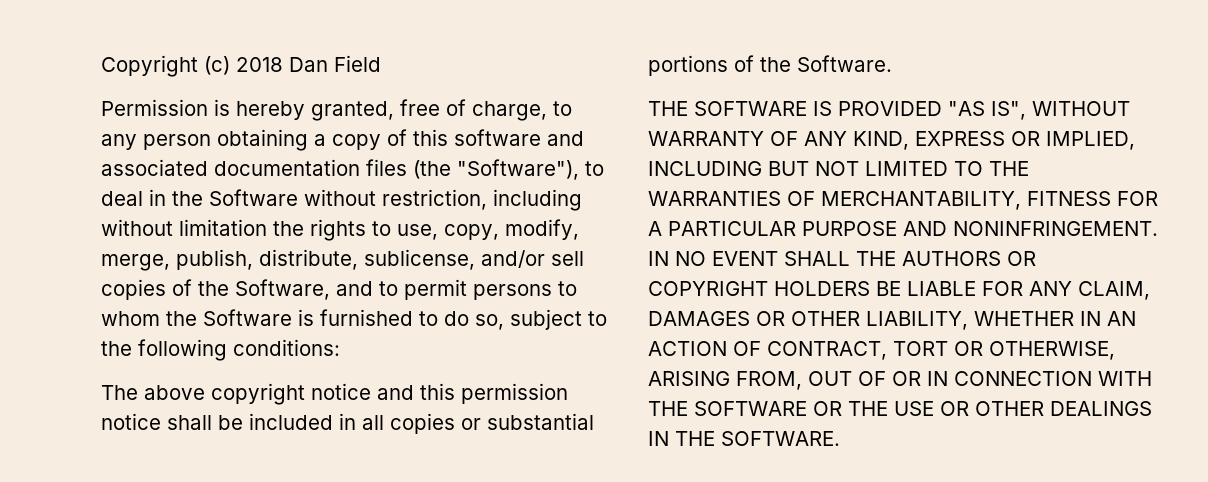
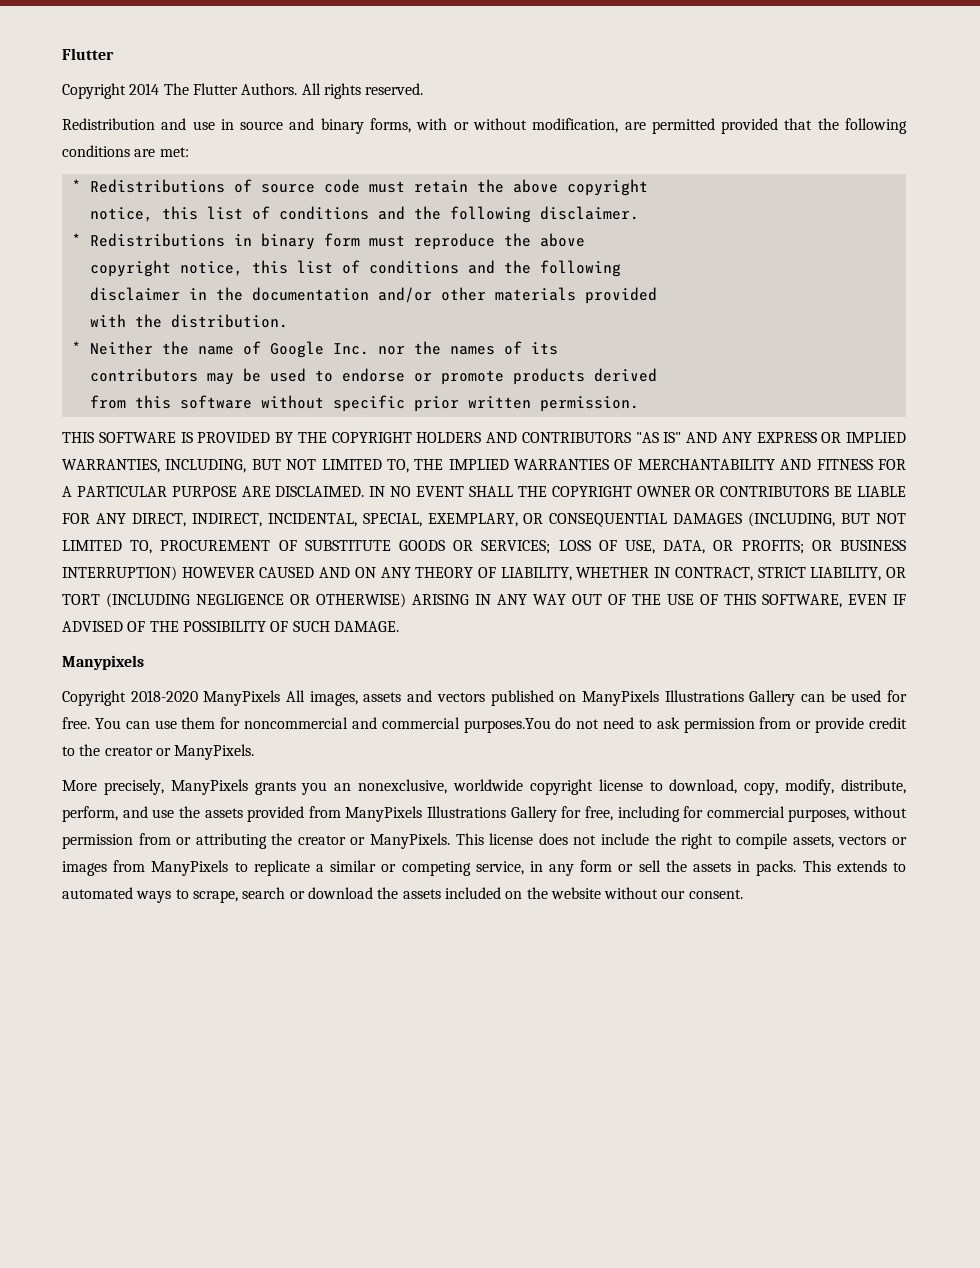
[101,55,381,77] [101,99,572,121] [101,129,584,151] [101,159,604,180] [101,189,582,211] [101,219,579,241] [101,249,584,271] [101,279,577,300] [101,309,607,330] [101,339,340,361] [101,383,568,405] [101,413,594,434] [648,55,892,76] [648,101,1130,120] [648,131,1135,150] [648,161,1029,176] [648,191,1021,210] Copyright (c) 2018 Dan Field // Permission is hereby granted, free of charge, to any person obtaining a copy of this software and associated documentation files (the "Software"), to deal in the Software without restriction, including without limitation the rights to use, copy, modify, merge, publish, distribute, sublicense, and/or sell copies of the Software, and to permit persons to whom the Software is furnished to do so, subject to the following conditions: // The above copyright notice and this permission notice shall be included in all copies or substantial portions of the Software. // THE SOFTWARE IS PROVIDED "AS IS", WITHOUT WARRANTY OF ANY KIND, EXPRESS OR IMPLIED, INCLUDING BUT NOT LIMITED TO THE WARRANTIES OF MERCHANTABILITY, -> [62,48,114,60] [62,83,424,99] [62,118,907,134] [62,145,189,157] [71,179,648,196] [89,206,639,223] [71,233,585,250] [89,260,621,277] [89,287,657,304] [89,314,288,328] [71,341,558,358] [89,368,657,385] [89,395,639,412] [62,432,906,443] [62,459,812,473] Flutter // Copyright 2014 The Flutter Authors. All rights reserved. // Redistribution and use in source and binary forms, with or without modification, are permitted provided that the following conditions are met: // * Redistributions of source code must retain the above copyright // notice, this list of conditions and the following disclaimer. // * Redistributions in binary form must reproduce the above // copyright notice, this list of conditions and the following // disclaimer in the documentation and/or other materials provided // with the distribution. // * Neither the name of Google Inc. nor the names of its // contributors may be used to endorse or promote products derived // from this software without specific prior written permission. // THIS SOFTWARE IS PROVIDED BY THE COPYRIGHT HOLDERS AND CONTRIBUTORS "AS IS" AND ANY EXPRESS OR IMPLIED WARRANTIES, INCLUDING, BUT NOT LIMITED TO, THE IMPLIED WARRANTIES OF MERCHANTABILITY AND
[903,221,1158,236] AND NONINFRINGEMENT. -> [241,486,365,497] ARE DISCLAIMED.
[902,251,1036,266] [648,281,1150,300] [648,311,1136,330] [648,341,1115,360] [648,371,1152,390] [648,401,1152,416] [648,431,840,446] AUTHORS OR COPYRIGHT HOLDERS BE LIABLE FOR ANY CLAIM, DAMAGES OR OTHER LIABILITY, WHETHER IN AN ACTION OF CONTRACT, TORT OR OTHERWISE, ARISING FROM, OUT OF OR IN CONNECTION WITH THE SOFTWARE OR THE USE OR OTHER DEALINGS IN THE SOFTWARE. -> [551,486,907,497] [62,512,906,527] [62,540,907,554] [62,566,906,581] [62,593,906,608] [62,621,399,632] [62,655,144,670] [62,690,907,706] [62,717,908,733] [62,744,255,760] [62,779,907,795] [62,806,907,822] [62,833,907,849] [62,860,906,876] [62,887,743,903] COPYRIGHT OWNER OR CONTRIBUTORS BE LIABLE FOR ANY DIRECT, INDIRECT, INCIDENTAL, SPECIAL, EXEMPLARY, OR CONSEQUENTIAL DAMAGES (INCLUDING, BUT NOT LIMITED TO, PROCUREMENT OF SUBSTITUTE GOODS OR SERVICES; LOSS OF USE, DATA, OR PROFITS; OR BUSINESS INTERRUPTION) HOWEVER CAUSED AND ON ANY THEORY OF LIABILITY, WHETHER IN CONTRACT, STRICT LIABILITY, OR TORT (INCLUDING NEGLIGENCE OR OTHERWISE) ARISING IN ANY WAY OUT OF THE USE OF THIS SOFTWARE, EVEN IF ADVISED OF THE POSSIBILITY OF SUCH DAMAGE. // Manypixels // Copyright 2018-2020 ManyPixels All images, assets and vectors published on ManyPixels Illustrations Gallery can be used for free. You can use them for noncommercial and commercial purposes.You do not need to ask permission from or provide credit to the creator or ManyPixels. // More precisely, ManyPixels grants you an nonexclusive, worldwide copyright license to download, copy, modify, distribute, perform, and use the assets provided from ManyPixels Illustrations Gallery for free, including for commercial purposes, without permission from or attributing the creator or ManyPixels. This license does not include the right to compile assets, vectors or images from ManyPixels to replicate a similar or competing service, in any form or sell the assets in packs. This extends to automated ways to scrape, search or download the assets included on the website without our consent.

